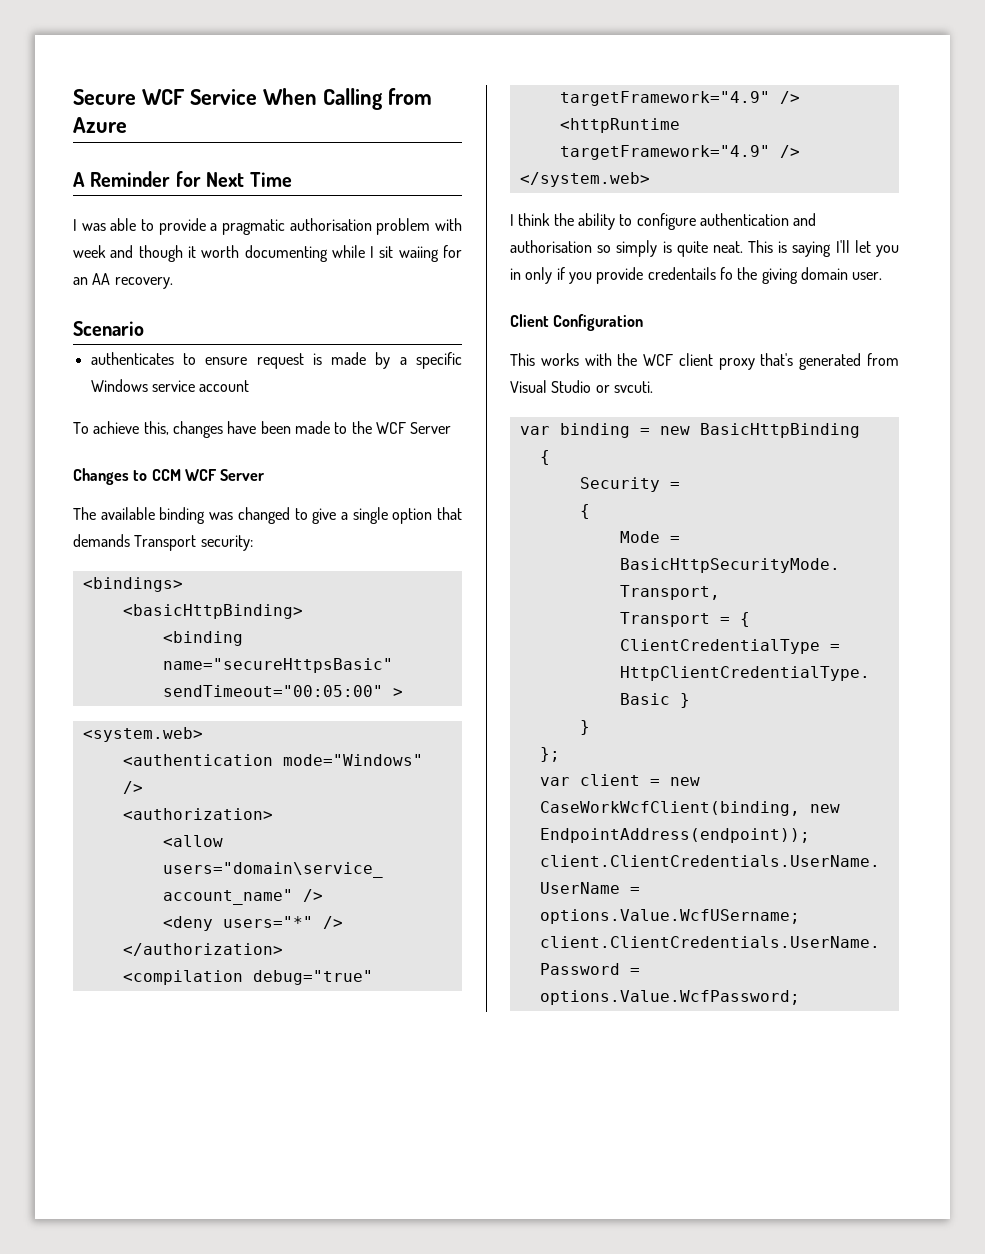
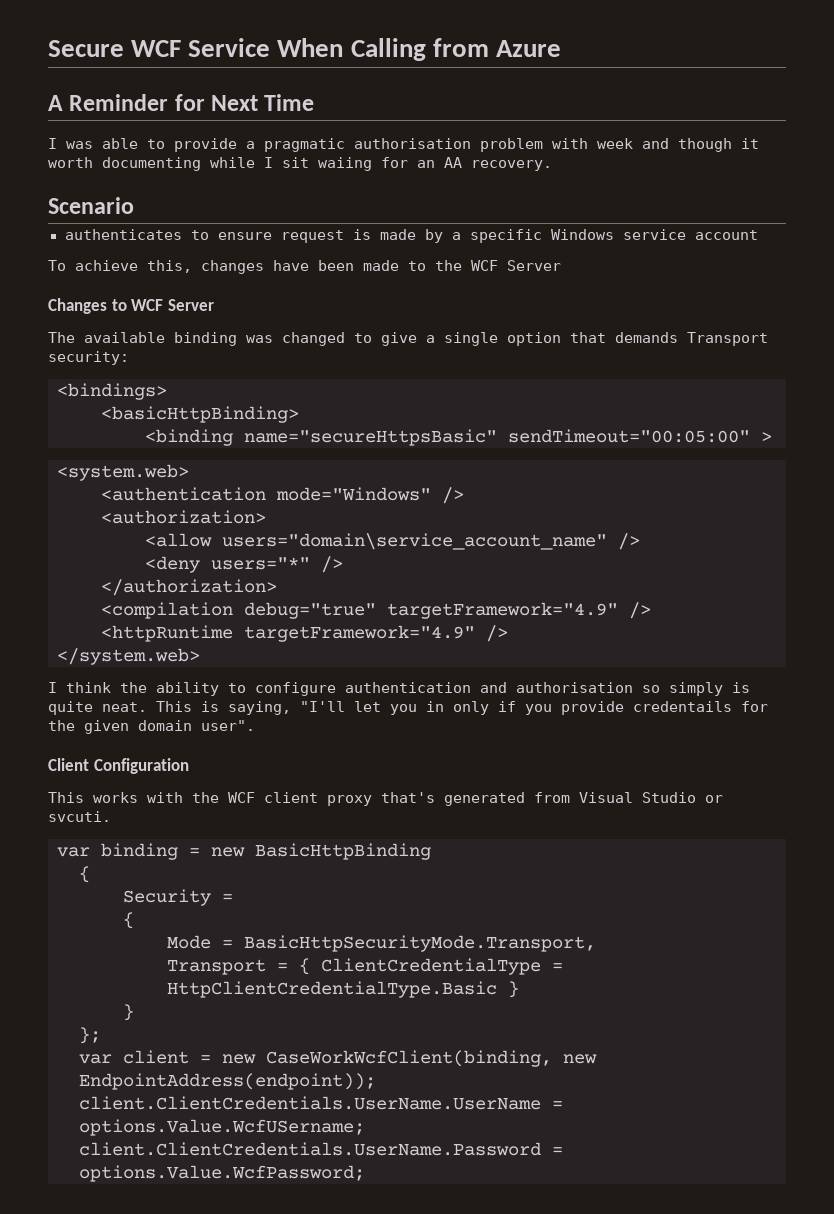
[151,469,181,481] CCM -> (127, 305) none
[792,240,850,257] saying I'll -> [228,701,345,715] saying, "I'll
[719,267,883,284] fo the giving domain user. -> [741,701,768,712] [48,720,255,734] for the given domain user".

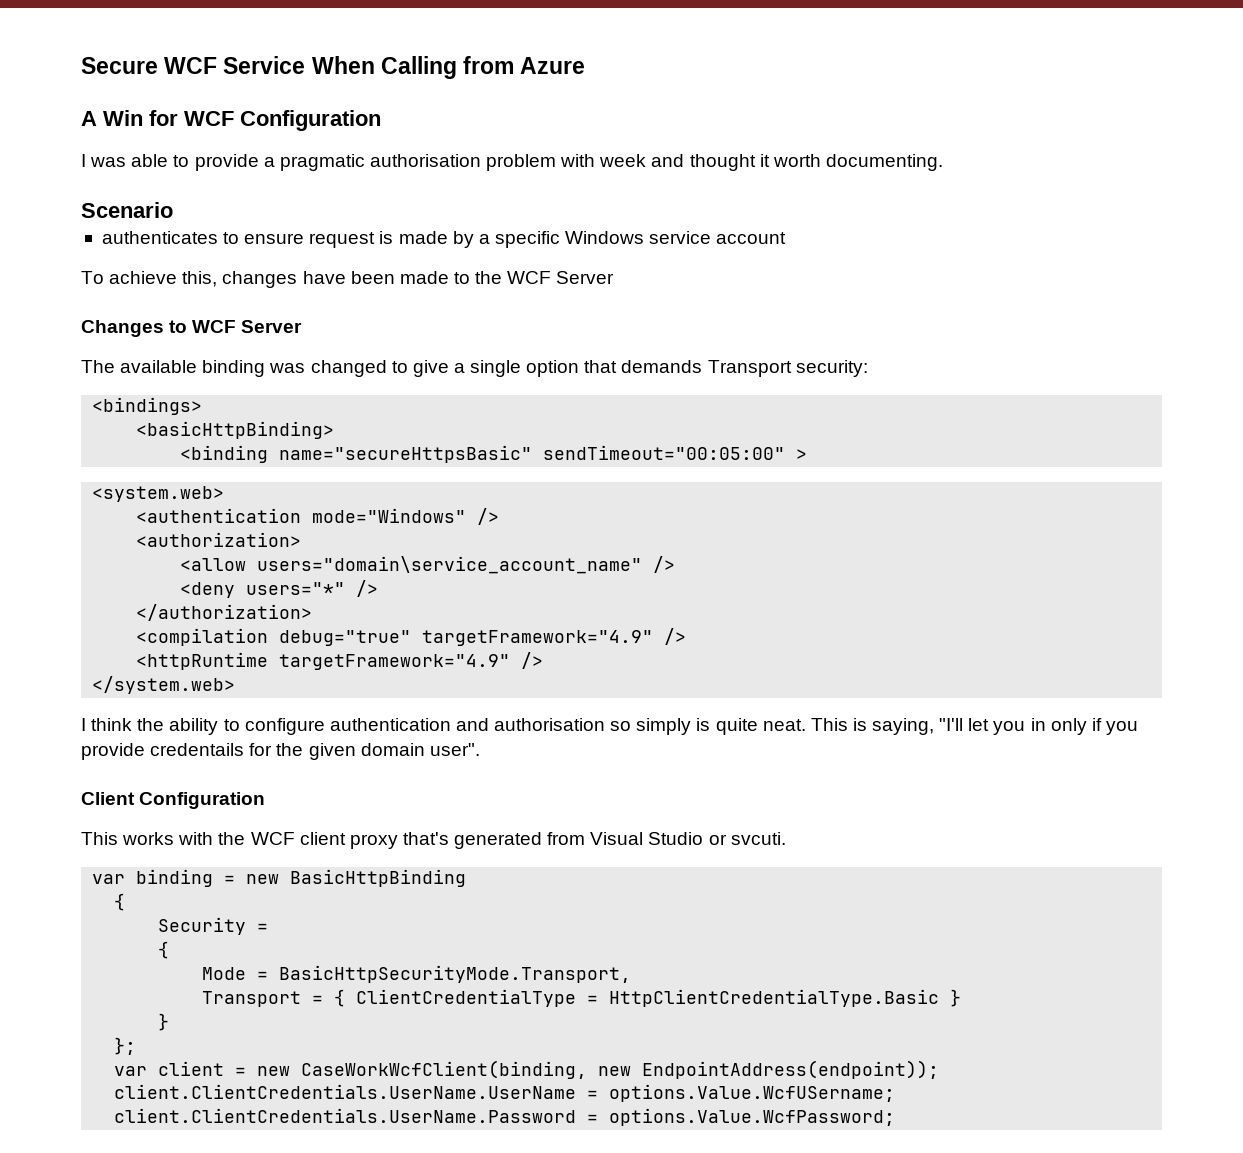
[69,94,315,111] Reminder for Next Time -> [103,110,381,131] Win for WCF Configuration
[678,138,732,152] though -> [689,154,756,171] thought
[102,157,552,171] documenting while I sit waiing for an AA recovery. -> [825,154,943,171] documenting.

